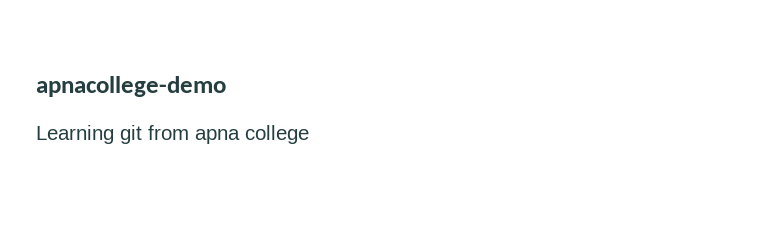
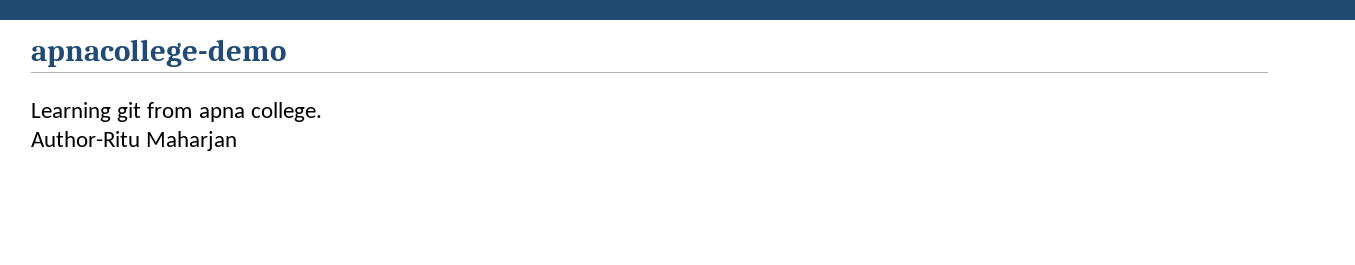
[245,125,309,144] college -> [250,102,322,122] [31,131,238,151] college. // Author-Ritu Maharjan

